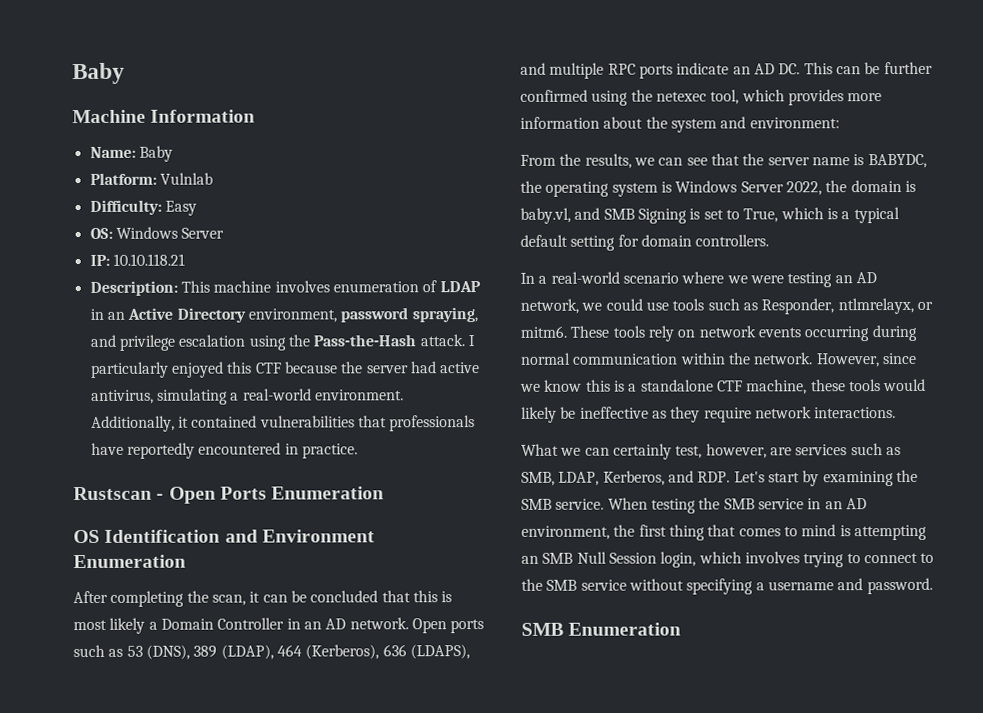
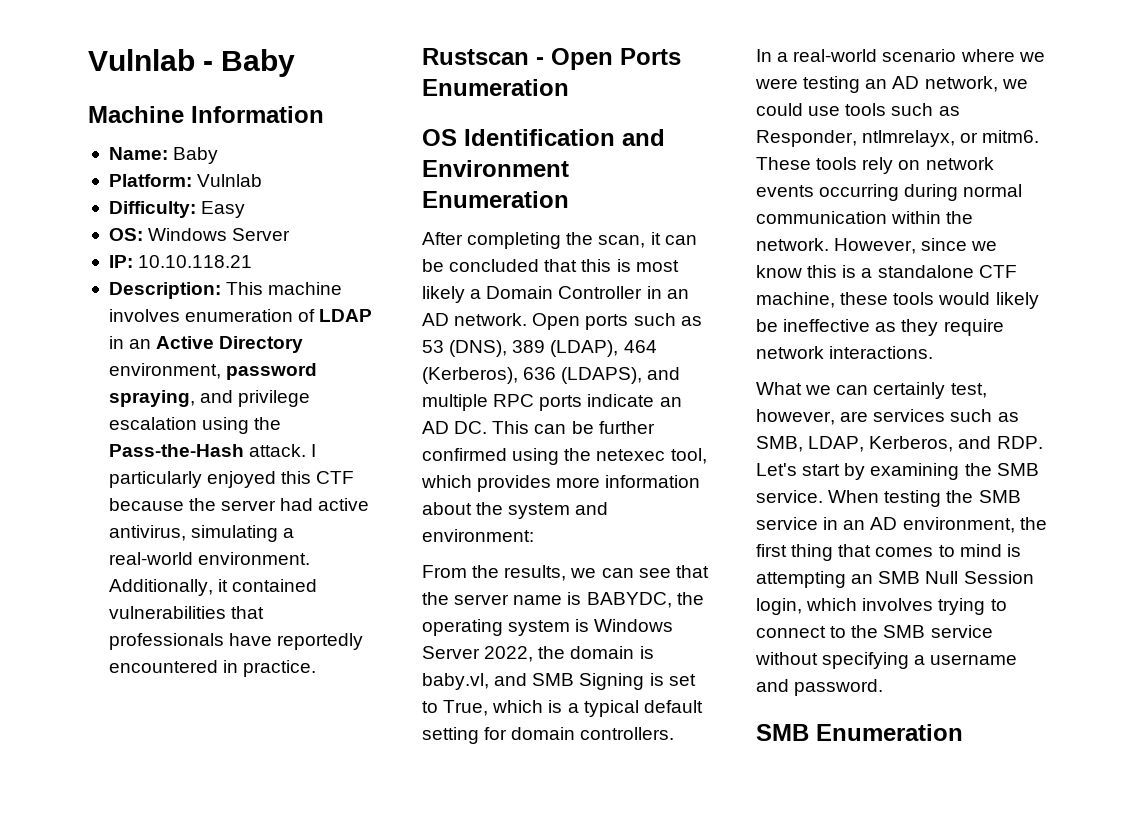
(72, 73) none -> [88,49,214,71] Vulnlab -

